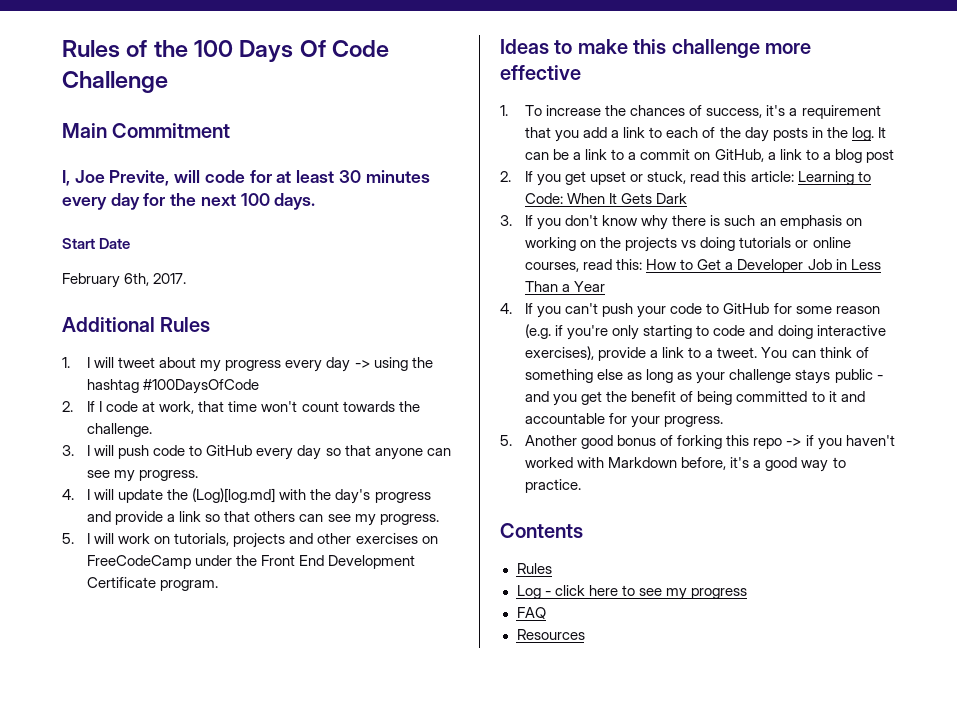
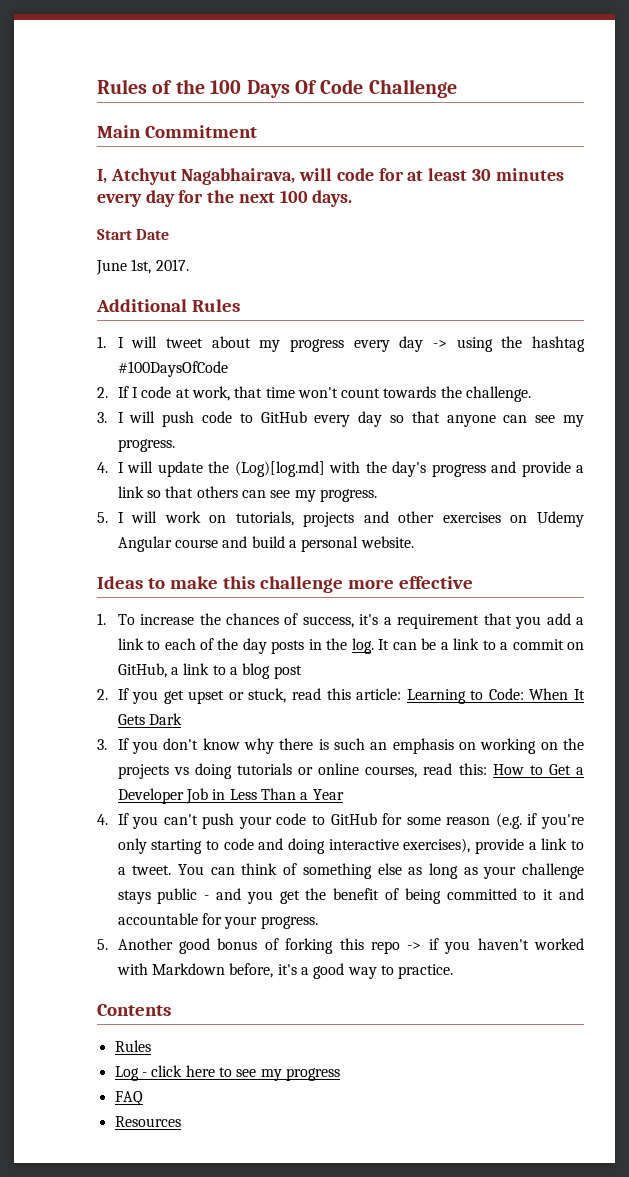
[74,170,170,186] Joe Previte, -> [110,168,296,185] Atchyut Nagabhairava,
[62,273,150,288] February 6th, -> [96,259,152,275] June 1st,
[87,555,416,569] [87,577,219,591] FreeCodeCamp under the Front End Development Certificate program. -> [537,511,585,527] [117,536,414,552] Udemy Angular course and build a personal website.

